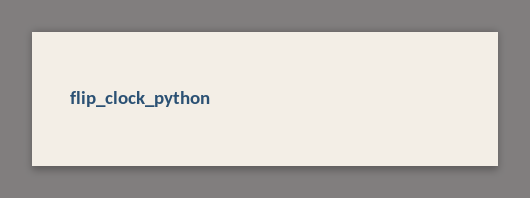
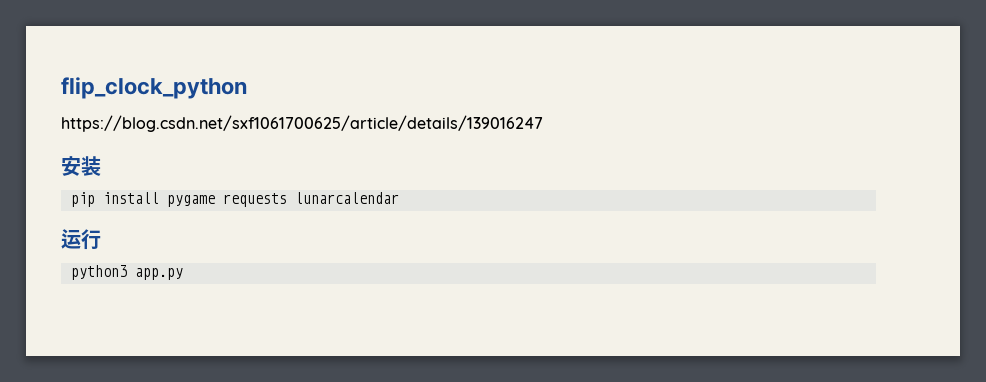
(210, 99) none -> [61,115,543,132] [61,156,101,176] [70,192,399,207] [61,229,101,250] [70,265,183,280] // https://blog.csdn.net/sxf1061700625/article/details/139016247 // 安装 // pip install pygame requests lunarcalendar // 运行 // python3 app.py

